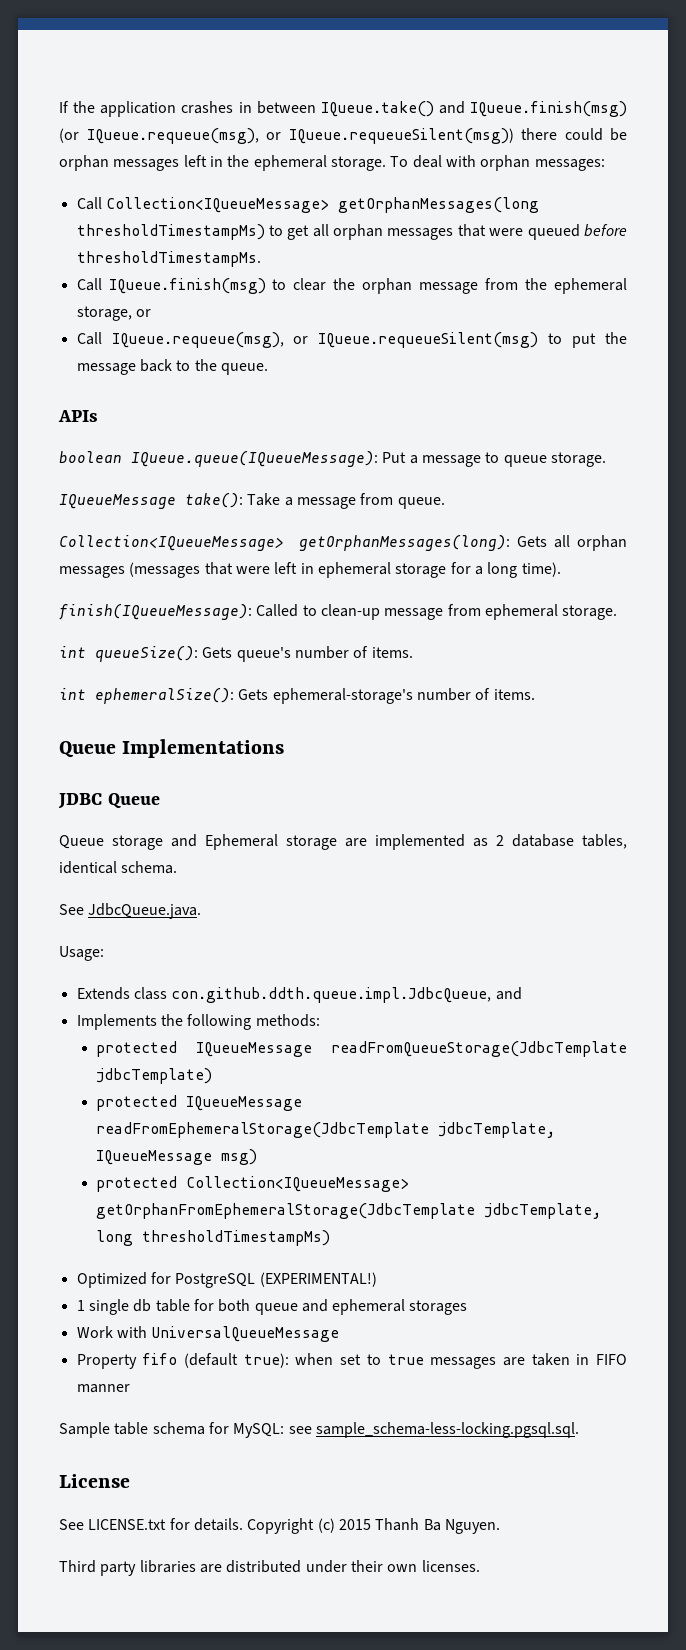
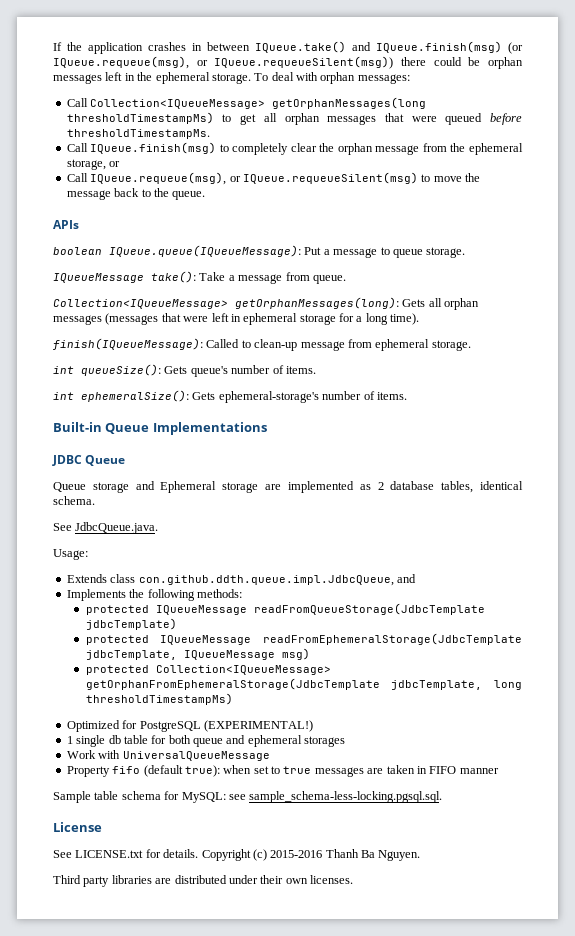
(287, 284) none -> [232,143,289,155] completely
[572,333,597,348] put -> [433,176,462,182] move
(535, 694) none -> [53,422,102,432] Built-in
[338,1519,371,1530] 2015 -> [270,850,323,858] 2015-2016

